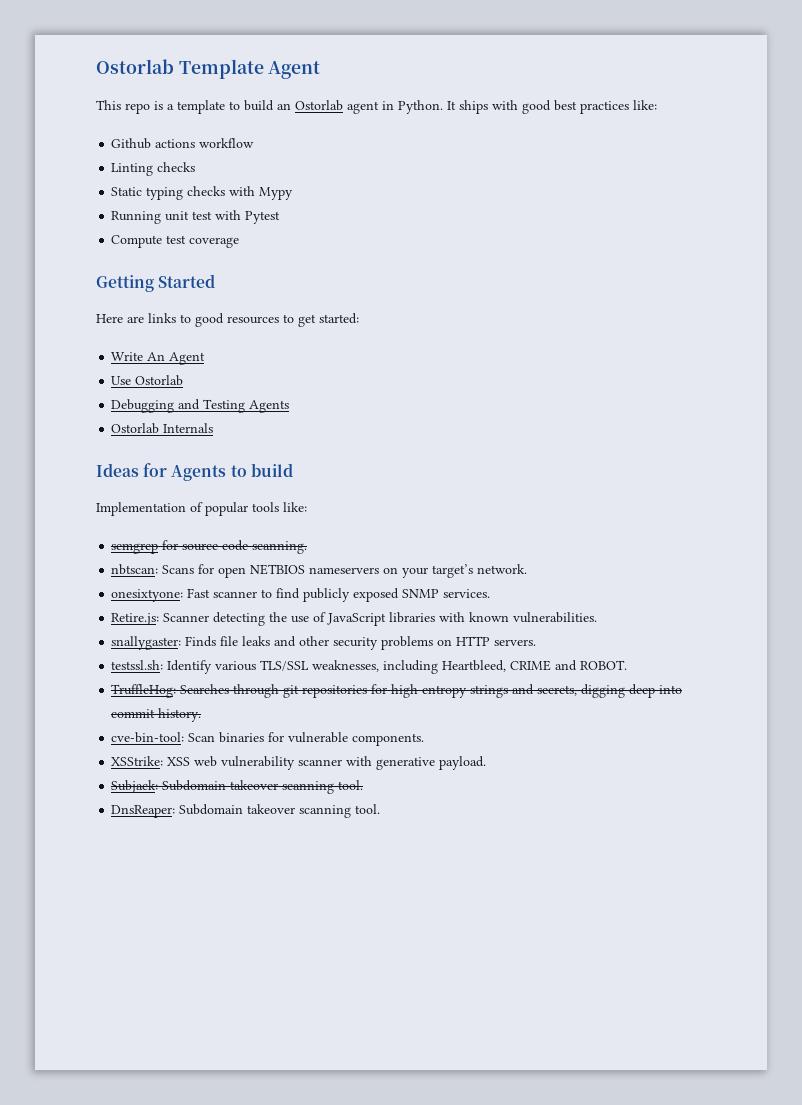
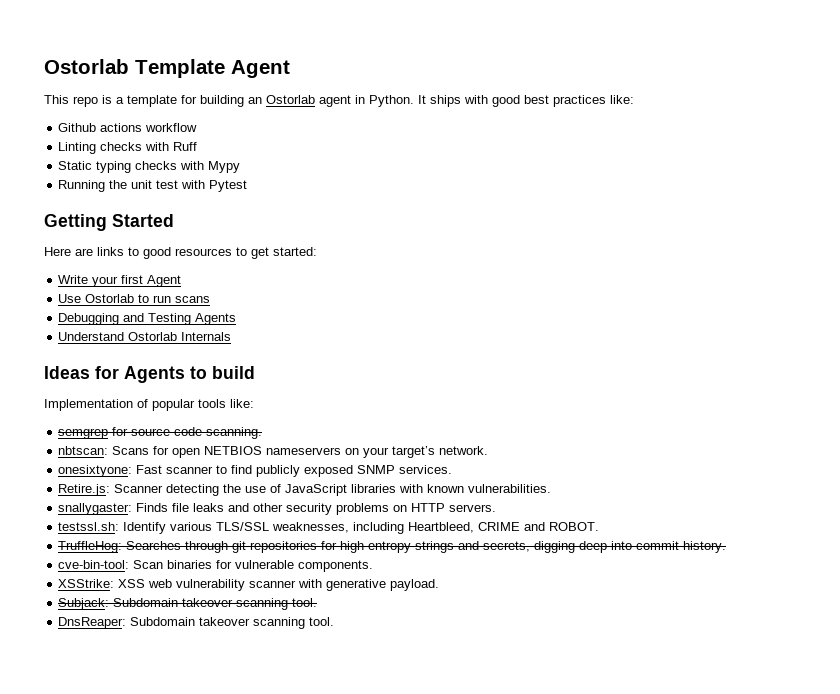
[229,100,274,111] to build -> [181,95,244,107] for building
(196, 167) none -> [145,142,198,151] with Ruff
(162, 217) none -> [109,180,128,189] the
[111,235,240,248] // Compute test coverage -> (248, 186) none
[147,352,166,361] An -> [92,275,144,287] your first
(184, 380) none -> [138,294,211,303] to run scans
(290, 406) none -> [58,332,125,341] Understand

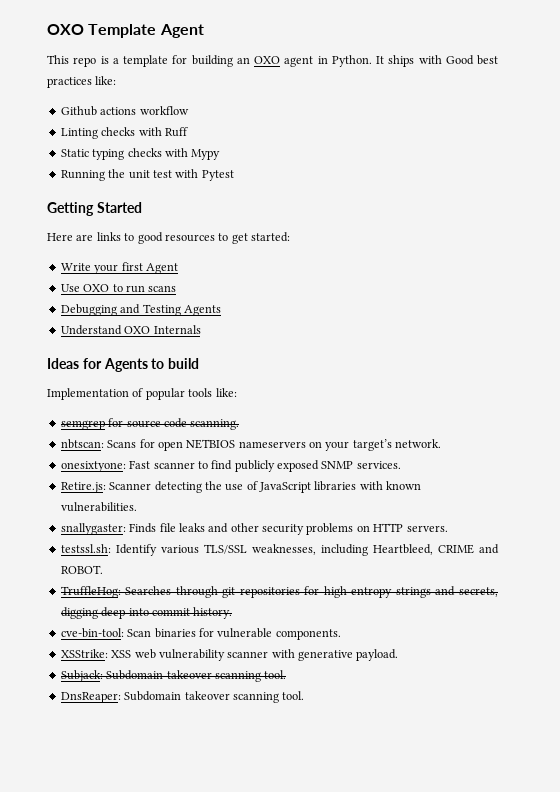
[44,59,129,74] Ostorlab -> [47,24,84,35] OXO
[266,95,315,104] Ostorlab -> [254,56,280,64] OXO
[492,95,520,107] good -> [445,55,474,65] Good
[85,294,135,303] Ostorlab -> [83,284,110,292] OXO
[128,332,178,341] Ostorlab -> [124,326,151,334] OXO

